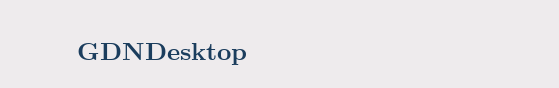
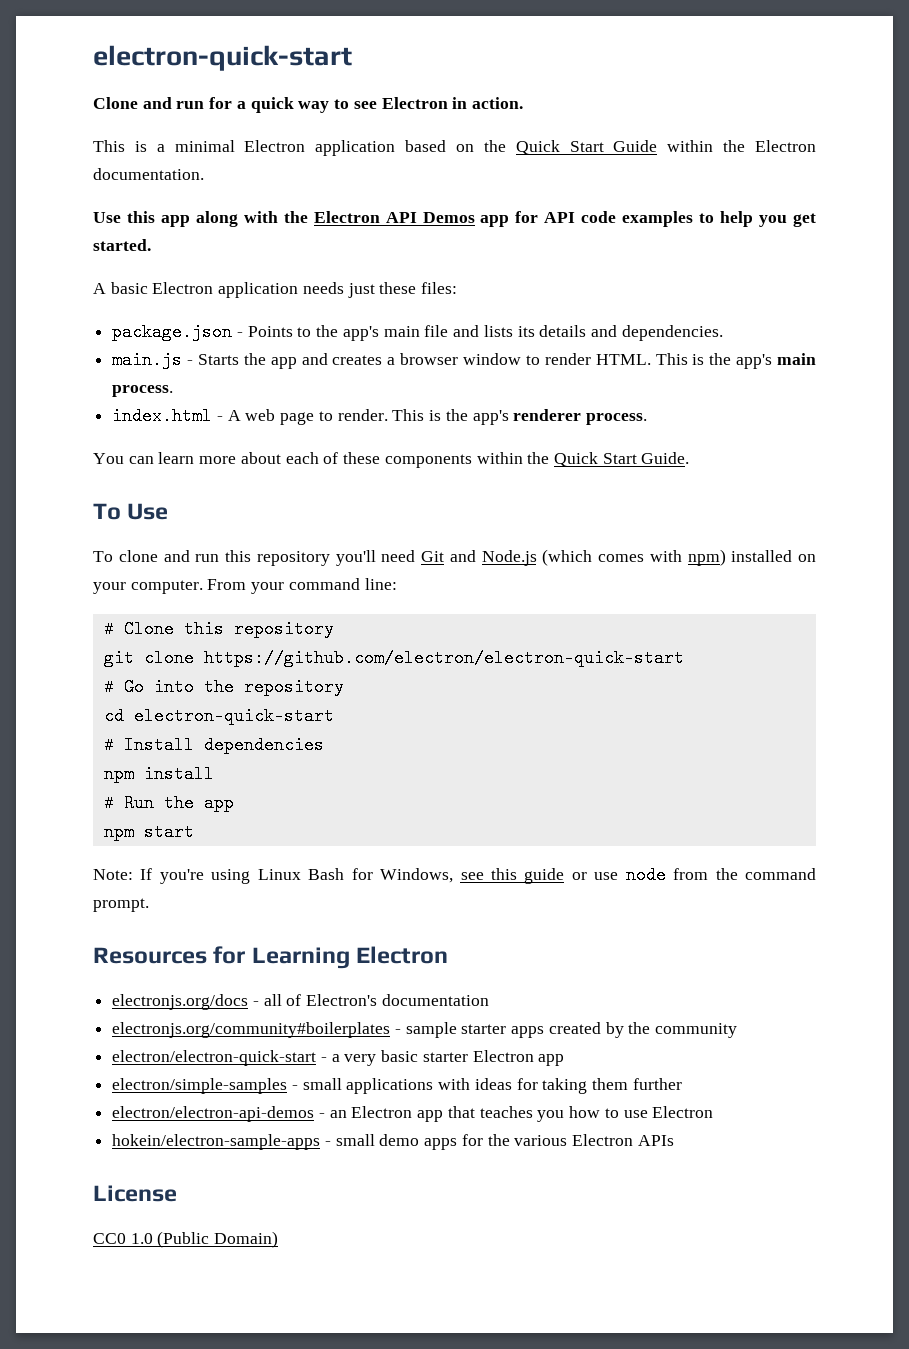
[77,43,247,65] GDNDesktop -> [93,45,352,71] [93,97,523,113] [93,140,816,156] [93,168,204,180] [93,211,817,227] [93,239,151,251] [93,282,458,298] [112,323,723,341] [112,351,817,369] [112,385,174,397] [112,407,647,425] [93,452,690,468] [93,503,169,520] [93,549,816,566] [93,578,397,594] [103,620,334,638] [103,649,684,667] [103,678,344,696] [103,707,334,725] [103,736,324,754] [103,765,214,783] [103,794,234,812] [103,823,194,841] [93,866,816,884] [93,898,149,912] [93,946,449,969] [112,994,489,1010] [112,1022,738,1038] [112,1050,565,1066] [112,1078,682,1094] [112,1106,714,1122] [112,1134,674,1150] [93,1185,177,1202] [93,1231,279,1248] electron-quick-start // Clone and run for a quick way to see Electron in action. // This is a minimal Electron application based on the Quick Start Guide within the Electron documentation. // Use this app along with the Electron API Demos app for API code examples to help you get started. // A basic Electron application needs just these files: // package.json - Points to the app's main file and lists its details and dependencies. // main.js - Starts the app and creates a browser window to render HTML. This is the app's main process. // index.html - A web page to render. This is the app's renderer process. // You can learn more about each of these components within the Quick Start Guide. // To Use // To clone and run this repository you'll need Git and Node.js (which comes with npm) installed on your computer. From your command line: // # Clone this repository // git clone https://github.com/electron/electron-quick-start // # Go into the repository // cd electron-quick-start // # Install dependencies // npm install // # Run the app // npm start // Note: If you're using Linux Bash for Windows, see this guide or use node from the command prompt. // Resources for Learning Electron // electronjs.org/docs - all of Electron's documentation // electronjs.org/community#boilerplates - sample starter apps created by the community // electron/electron-quick-start - a very basic starter Electron app // electron/simple-samples - small applications with ideas for taking them further // electron/electron-api-demos - an Electron app that teaches you how to use Electron // hokein/electron-sample-apps - small demo apps for the various Electron APIs // License // CC0 1.0 (Public Domain)

